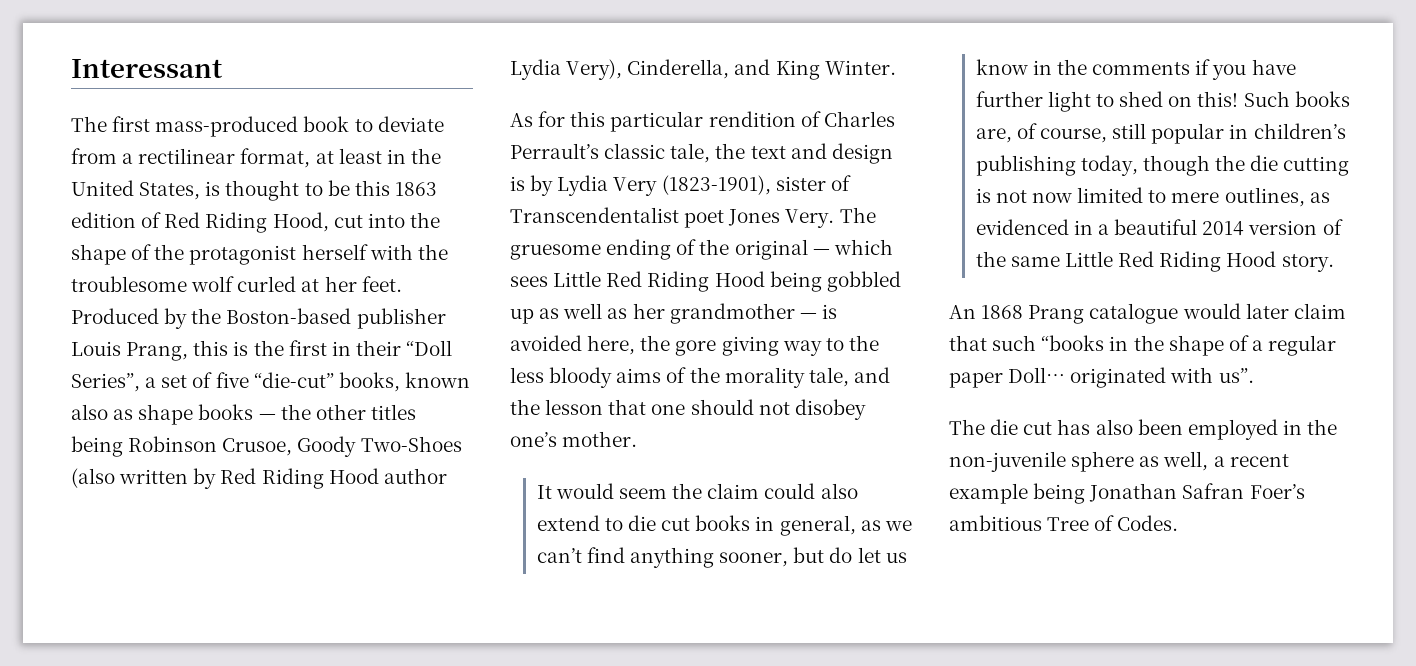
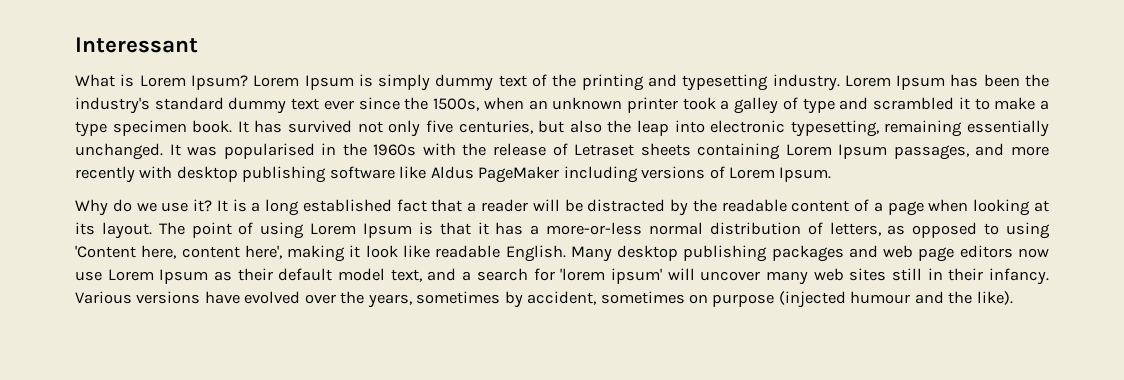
[71,116,444,137] [71,148,441,168] [71,180,437,201] [71,212,440,233] [71,244,448,265] [71,276,402,292] [71,308,446,329] [71,340,453,361] [71,372,470,392] [71,404,416,425] [71,436,462,457] [71,468,447,489] [510,59,896,80] [510,111,895,132] [510,143,893,164] [510,175,851,196] [510,207,876,228] [510,239,893,260] [510,271,901,292] [510,303,837,324] [510,335,879,356] [510,367,890,388] [510,399,866,420] [510,431,638,447] [536,483,858,499] [536,515,912,536] [536,547,907,568] [975,59,1296,80] [975,91,1350,112] [975,123,1346,144] [975,155,1350,176] [975,187,1330,207] [975,219,1343,236] [975,251,1334,272] [949,303,1346,324] [949,335,1337,356] [949,367,1254,388] [949,419,1338,440] [949,451,1289,472] [949,483,1305,504] [949,515,1179,531] The first mass-produced book to deviate from a rectilinear format, at least in the United States, is thought to be this 1863 edition of Red Riding Hood, cut into the shape of the protagonist herself with the troublesome wolf curled at her feet. Produced by the Boston-based publisher Louis Prang, this is the first in their “Doll Series”, a set of five “die-cut” books, known also as shape books — the other titles being Robinson Crusoe, Goody Two-Shoes (also written by Red Riding Hood author Lydia Very), Cinderella, and King Winter. // As for this particular rendition of Charles Perrault’s classic tale, the text and design is by Lydia Very (1823-1901), sister of Transcendentalist poet Jones Very. The gruesome ending of the original — which sees Little Red Riding Hood being gobbled up as well as her grandmother — is avoided here, the gore giving way to the less bloody aims of the morality tale, and the lesson that one should not disobey one’s mother. // It would seem the claim could also extend to die cut books in general, as we can’t find anything sooner, but do let us know in the comments if you have further light to shed on this! Such books are, of course, still popular in children’s publishing today, though the die cutting is not now limited to mere outlines, as evidenced in a beautiful 2014 version of the same Little Red Riding Hood story. // An 1868 Prang catalogue would later claim that such “books in the shape of a regular paper Doll… originated with us”. // The die cut has also been employed in the non-juvenile sphere as well, a recent example being Jonathan Safran Foer’s ambitious Tree of Codes. -> [75,74,1049,91] [75,97,1050,114] [75,120,1049,137] [75,143,1049,160] [75,166,832,183] [75,199,1049,216] [75,222,1050,239] [75,245,1050,262] [75,268,1049,285] [75,291,1013,308] What is Lorem Ipsum? Lorem Ipsum is simply dummy text of the printing and typesetting industry. Lorem Ipsum has been the industry's standard dummy text ever since the 1500s, when an unknown printer took a galley of type and scrambled it to make a type specimen book. It has survived not only five centuries, but also the leap into electronic typesetting, remaining essentially unchanged. It was popularised in the 1960s with the release of Letraset sheets containing Lorem Ipsum passages, and more recently with desktop publishing software like Aldus PageMaker including versions of Lorem Ipsum. // Why do we use it? It is a long established fact that a reader will be distracted by the readable content of a page when looking at its layout. The point of using Lorem Ipsum is that it has a more-or-less normal distribution of letters, as opposed to using 'Content here, content here', making it look like readable English. Many desktop publishing packages and web page editors now use Lorem Ipsum as their default model text, and a search for 'lorem ipsum' will uncover many web sites still in their infancy. Various versions have evolved over the years, sometimes by accident, sometimes on purpose (injected humour and the like).

